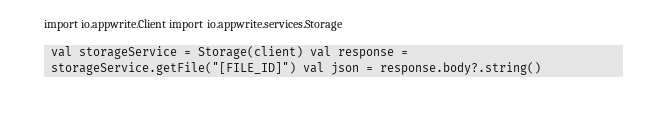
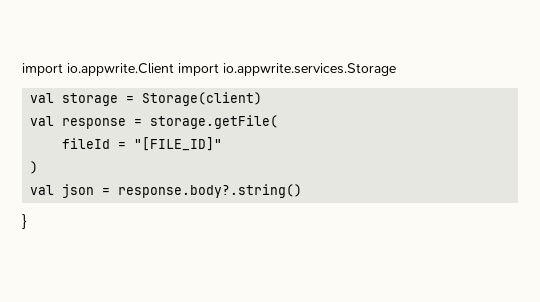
[79,46,178,59] storageService -> [62,93,119,106] storage
(304, 52) none -> (263, 99) //
[51,62,297,75] storageService.getFile("[FILE_ID]") -> [150,115,279,129] [62,137,223,151] [30,161,39,174] storage.getFile( // fileId = "[FILE_ID]" // ) //
(542, 68) none -> [22,214,27,229] // }

